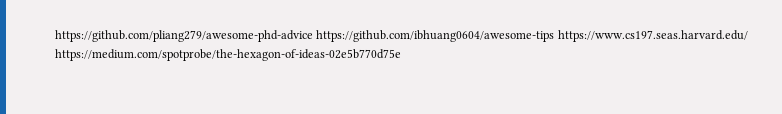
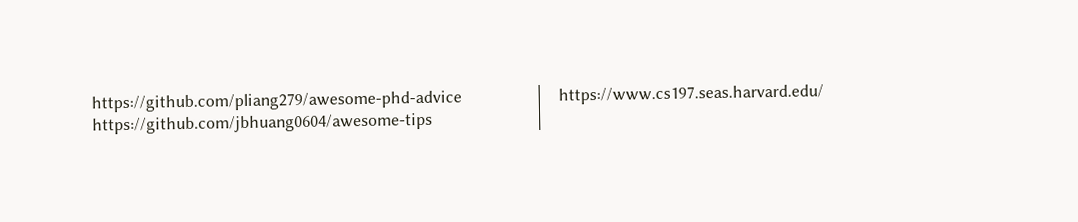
[316,30,748,42] [55,49,401,61] https://github.com/ibhuang0604/awesome-tips https://www.cs197.seas.harvard.edu/ https://medium.com/spotprobe/the-hexagon-of-ideas-02e5b770d75e -> [92,112,433,135] [558,84,824,105] https://github.com/jbhuang0604/awesome-tips https://www.cs197.seas.harvard.edu/

